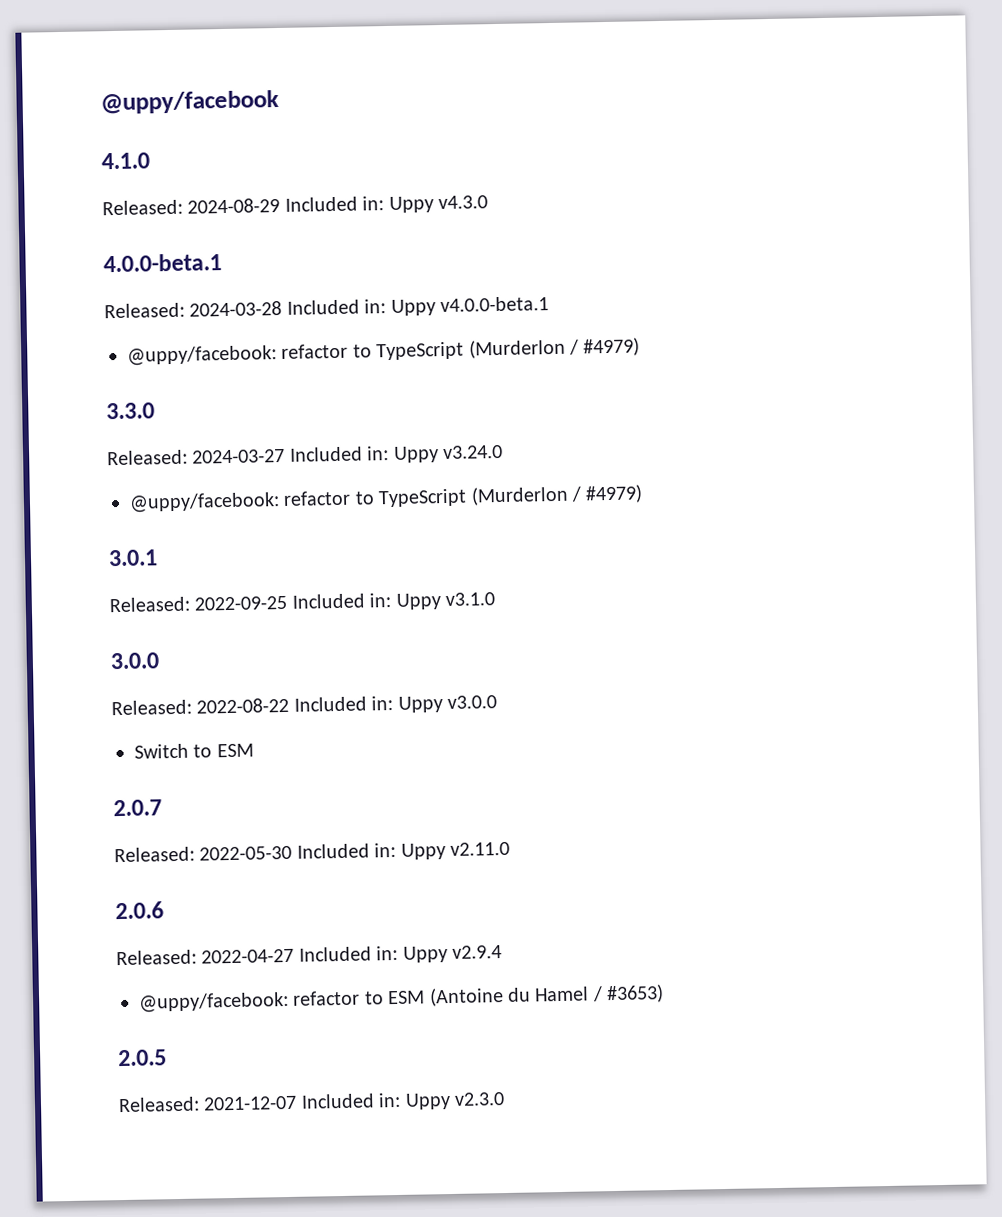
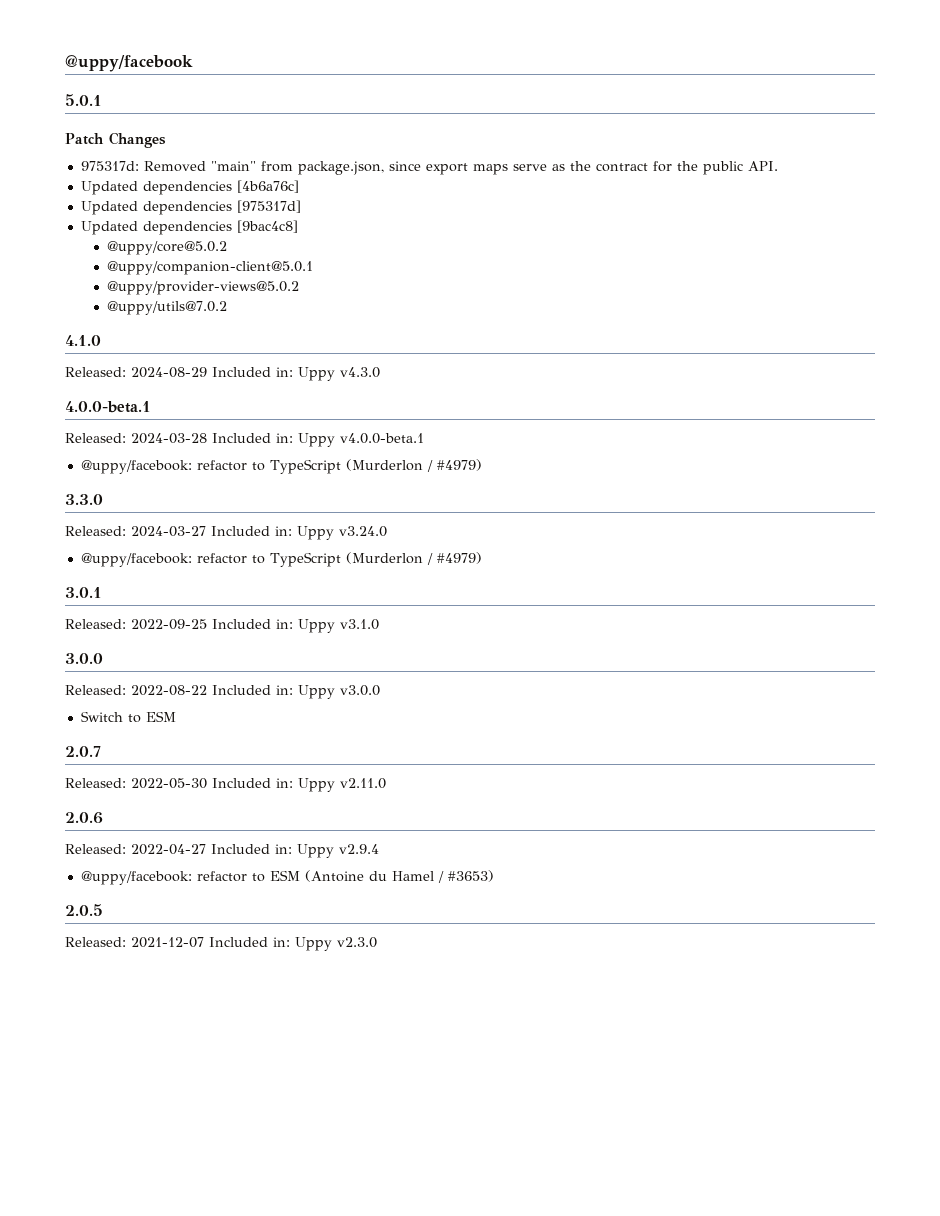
(279, 102) none -> [65,94,102,106] [65,132,166,148] [80,161,778,175] [80,180,299,195] [80,200,301,215] [80,220,298,235] [106,241,227,255] [106,261,313,275] [106,281,299,295] [106,301,227,315] // 5.0.1 // Patch Changes // 975317d: Removed "main" from package.json, since export maps serve as the contract for the public API. // Updated dependencies [4b6a76c] // Updated dependencies [975317d] // Updated dependencies [9bac4c8] // @uppy/core@5.0.2 // @uppy/companion-client@5.0.1 // @uppy/provider-views@5.0.2 // @uppy/utils@7.0.2

